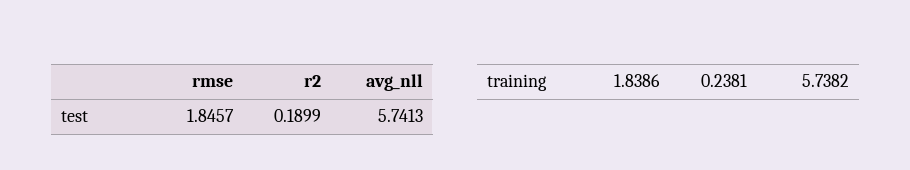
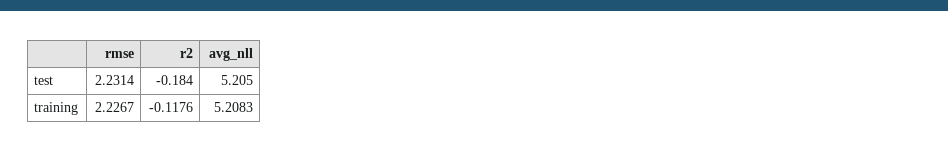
[186,109,234,122] [273,109,321,122] [377,109,423,122] [487,74,548,91] [613,74,660,87] [700,74,747,87] [801,74,849,87] 1.8457 | 0.1899 | 5.7413 // training | 1.8386 | 0.2381 | 5.7382 -> [94,75,134,85] [155,75,193,85] [220,75,253,85] [34,102,79,115] [94,102,134,112] [148,102,193,112] [213,102,253,112] 2.2314 | -0.184 | 5.205 // training | 2.2267 | -0.1176 | 5.2083

